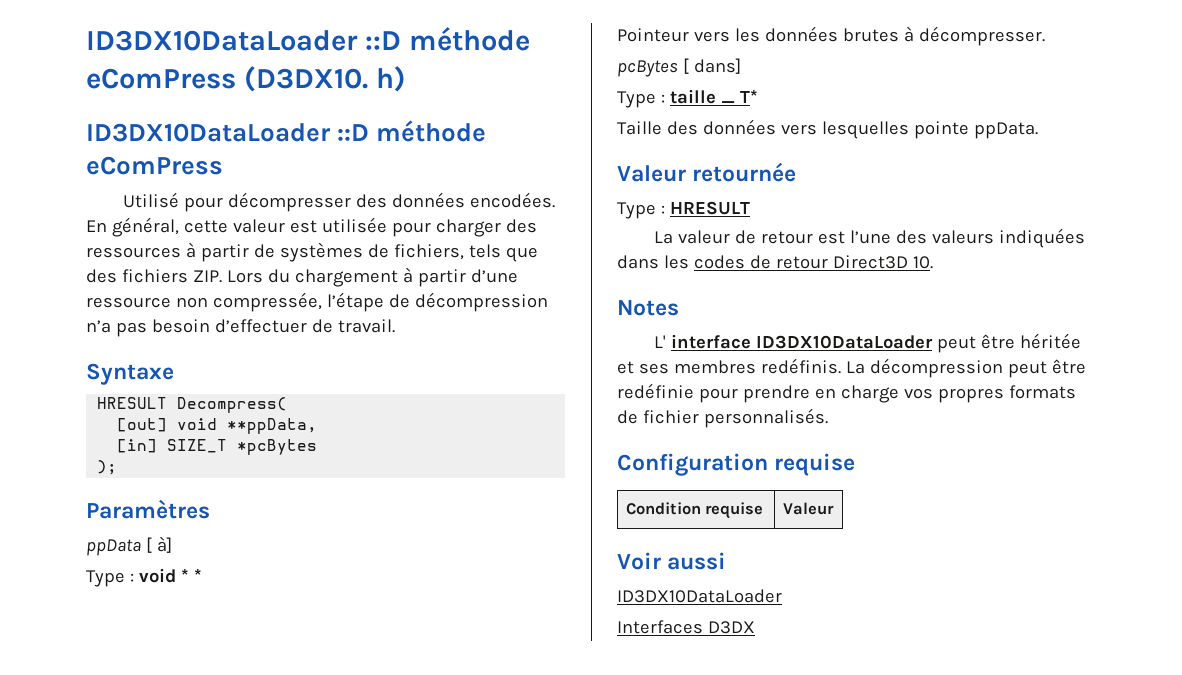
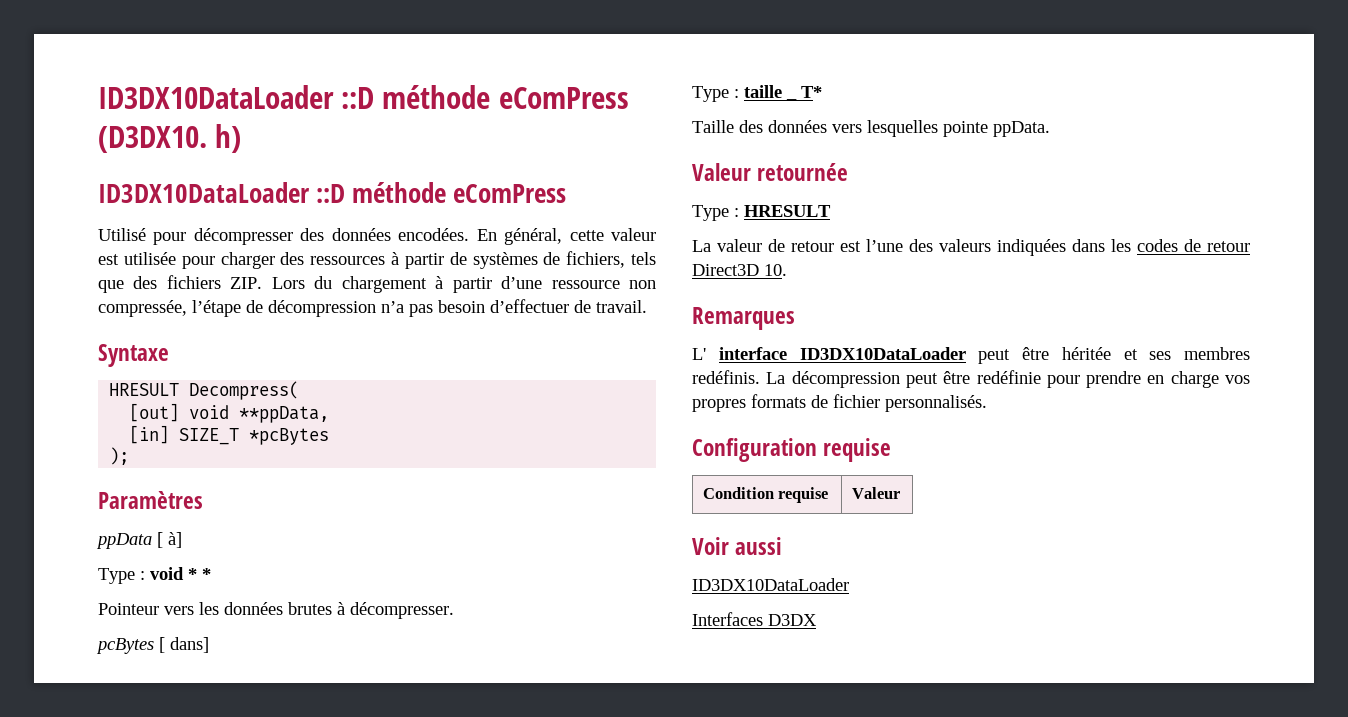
[617,300,679,316] Notes -> [692,307,795,330] Remarques

